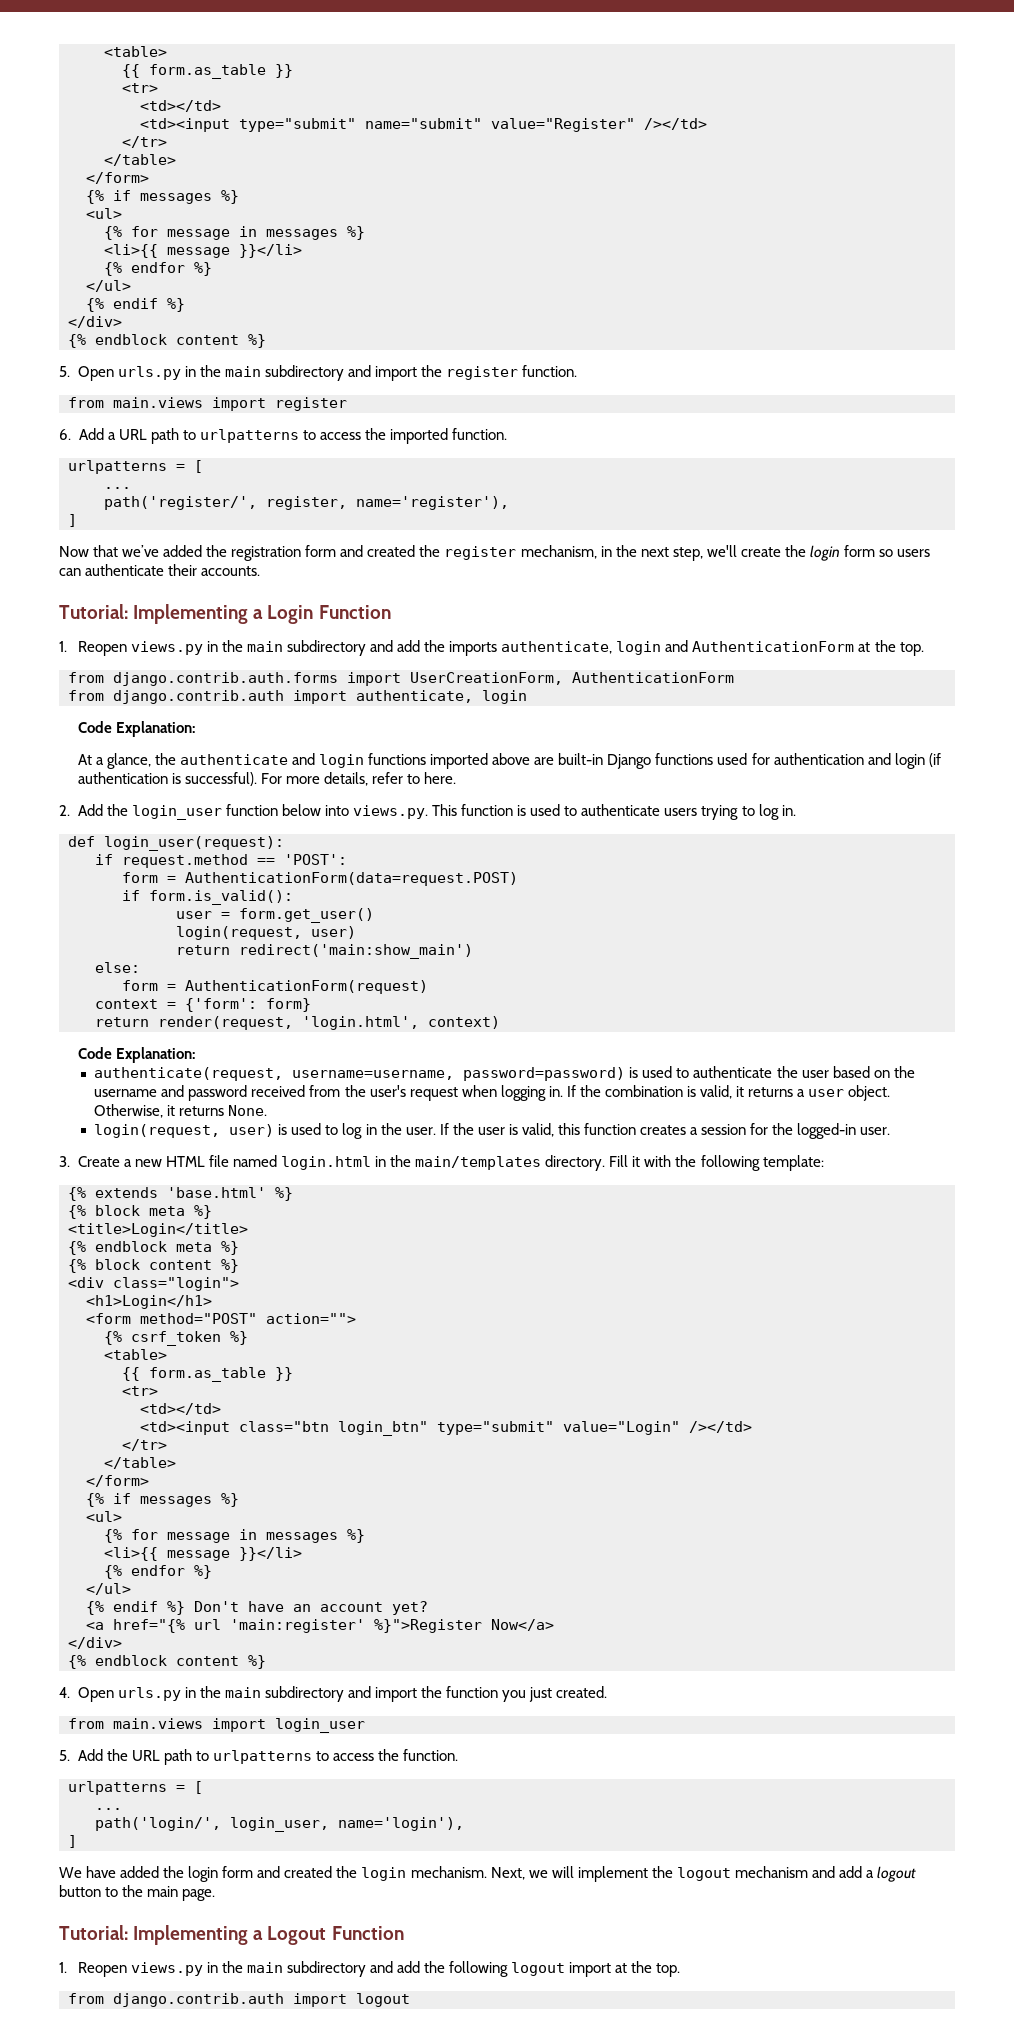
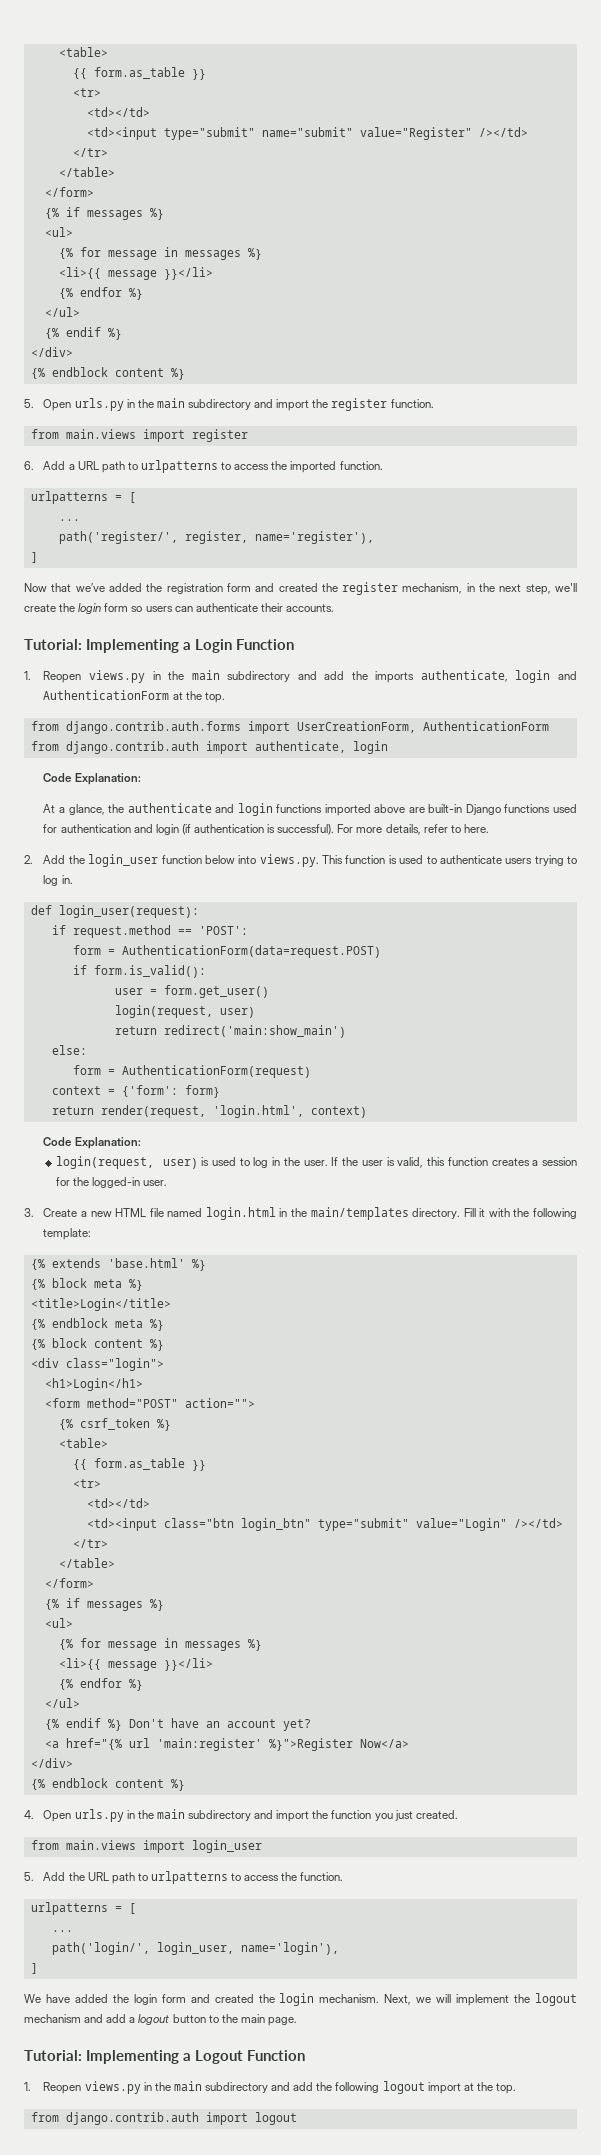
[94,1066,915,1081] [94,1085,891,1101] [94,1104,268,1118] // authenticate(request, username=username, password=password) is used to authenticate the user based on the username and password received from the user's request when logging in. If the combination is valid, it returns a user object. Otherwise, it returns None. -> (141, 1143) none

